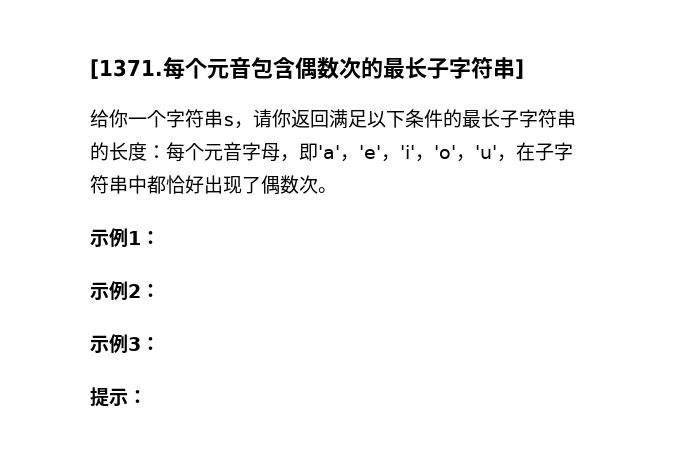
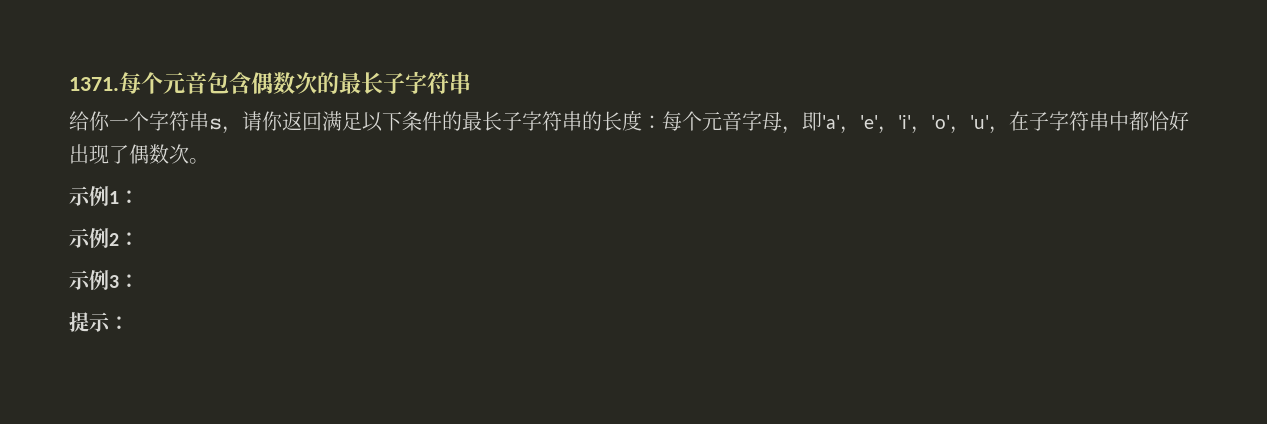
[90,59,163,79] [1371. -> [69,77,119,91] 1371.
[515,59,524,79] ] -> (471, 83) none

